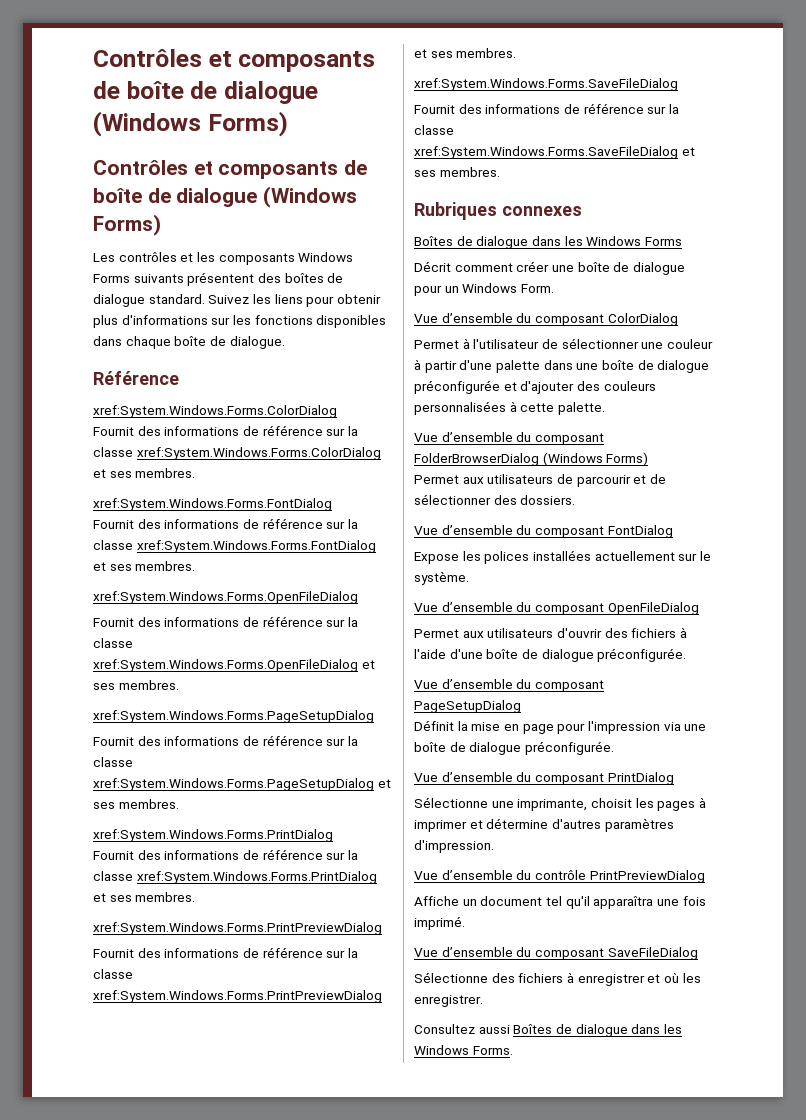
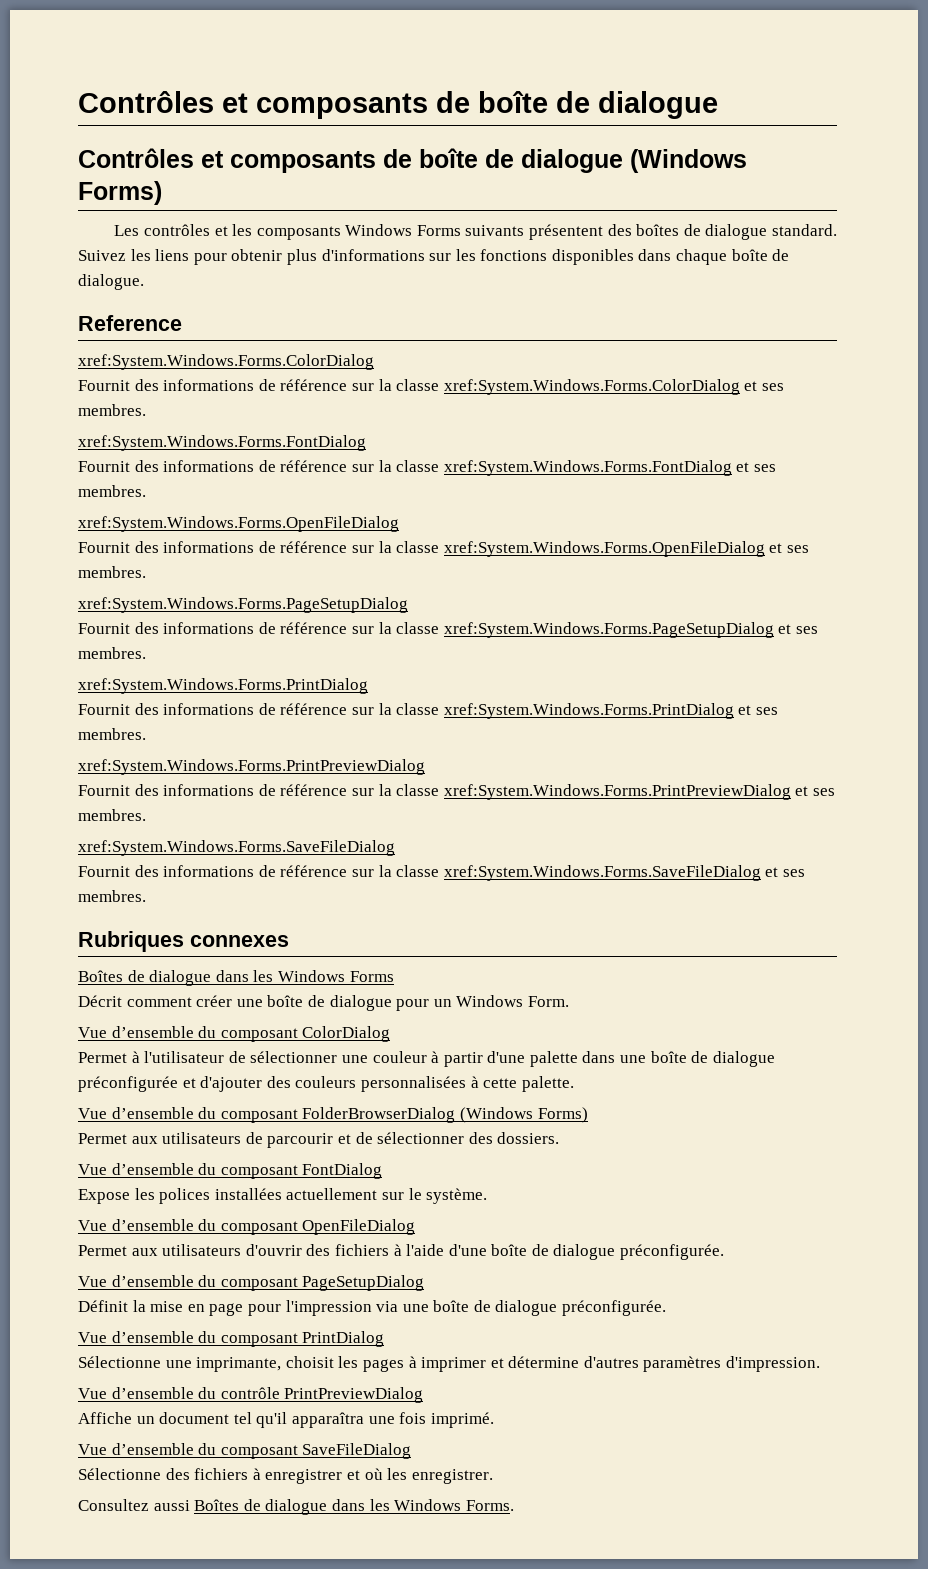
[93,49,376,72] [93,81,318,104] [93,111,288,137] Contrôles et composants de boîte de dialogue (Windows Forms) -> [78,91,718,119] Contrôles et composants de boîte de dialogue
[93,371,179,385] Référence -> [78,315,182,331] Reference

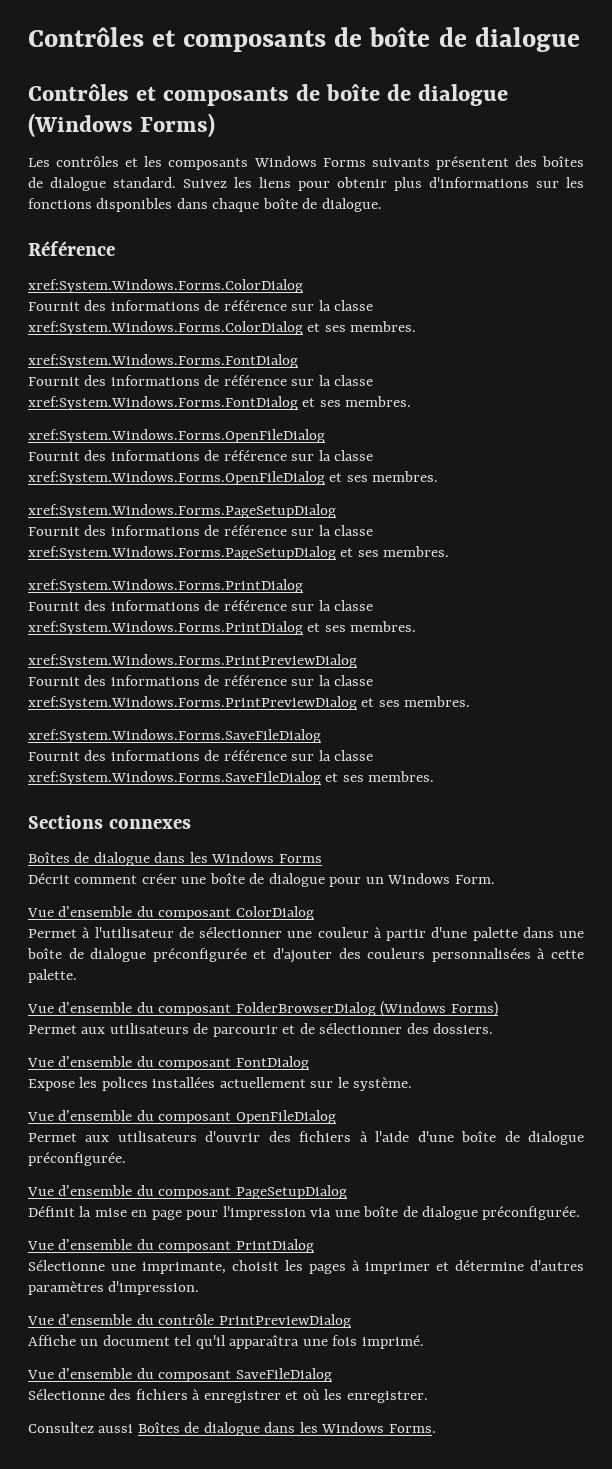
[78,315,182,331] Reference -> [28,241,115,256] Référence
[78,931,184,952] Rubriques -> [28,815,103,829] Sections

